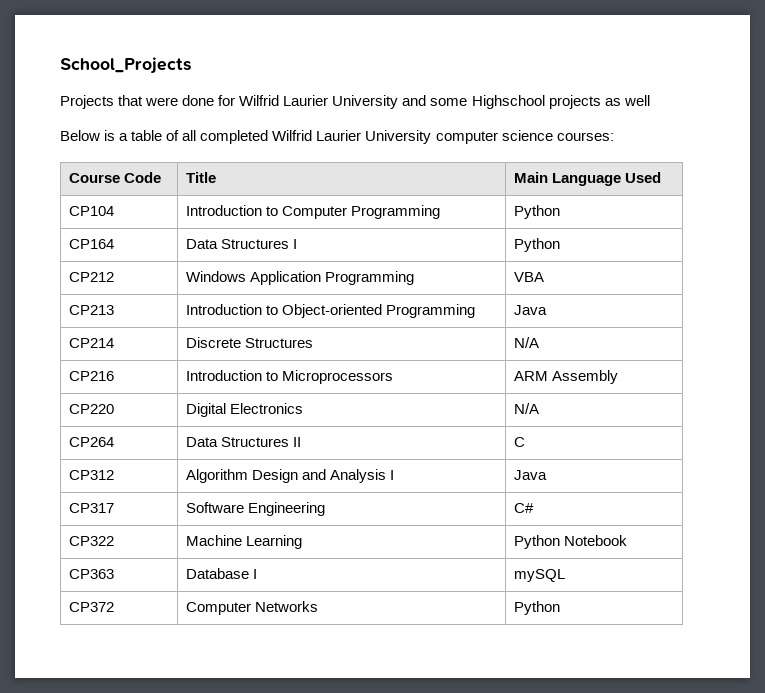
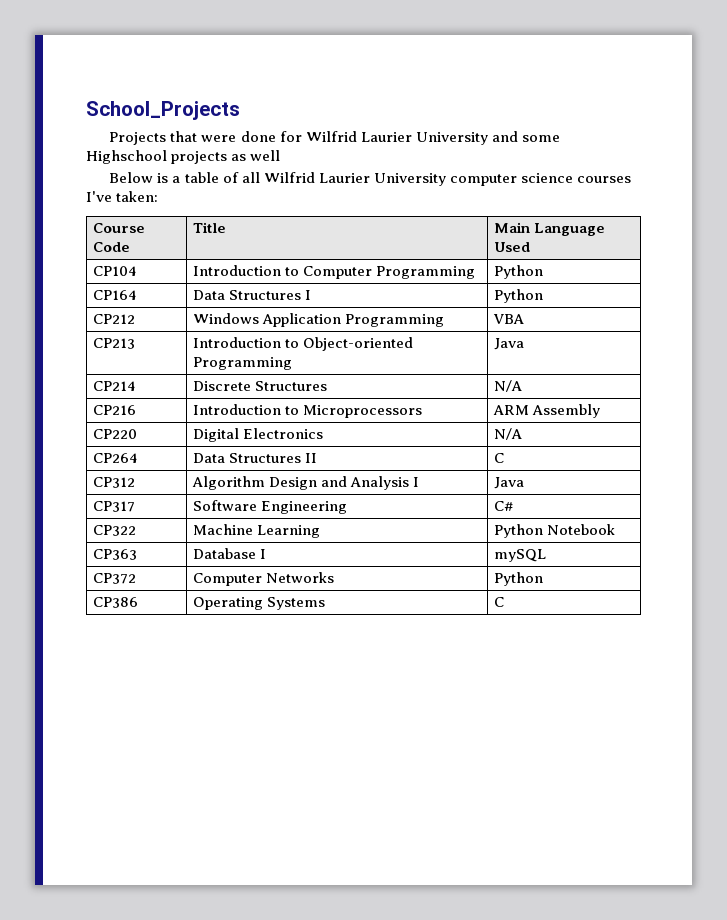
[200,130,269,144] completed -> (260, 177) none
[556,132,614,141] courses: -> [576,176,631,183] [86,191,159,202] courses I've taken:
(560, 608) none -> [92,597,138,608] [192,597,325,610] [493,597,504,607] // CP386 | Operating Systems | C

